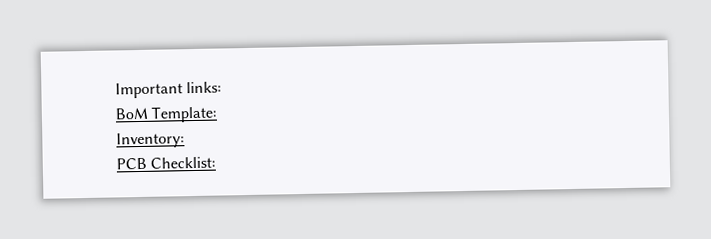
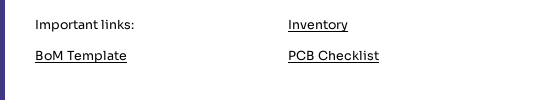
[151,105,219,123] [116,132,185,149] Template: // Inventory: -> [67,50,128,63] [288,19,348,32] Template // Inventory
[150,156,217,169] Checklist: -> [318,50,380,61] Checklist

